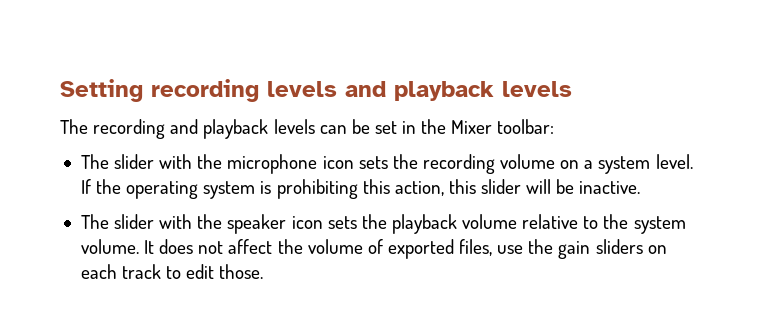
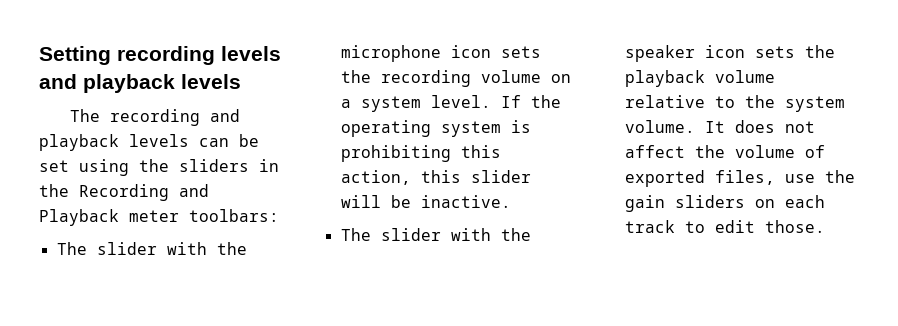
[402,119,555,134] in the Mixer toolbar: -> [79,159,279,176] [39,184,209,201] [39,209,279,226] using the sliders in the Recording and Playback meter toolbars:

